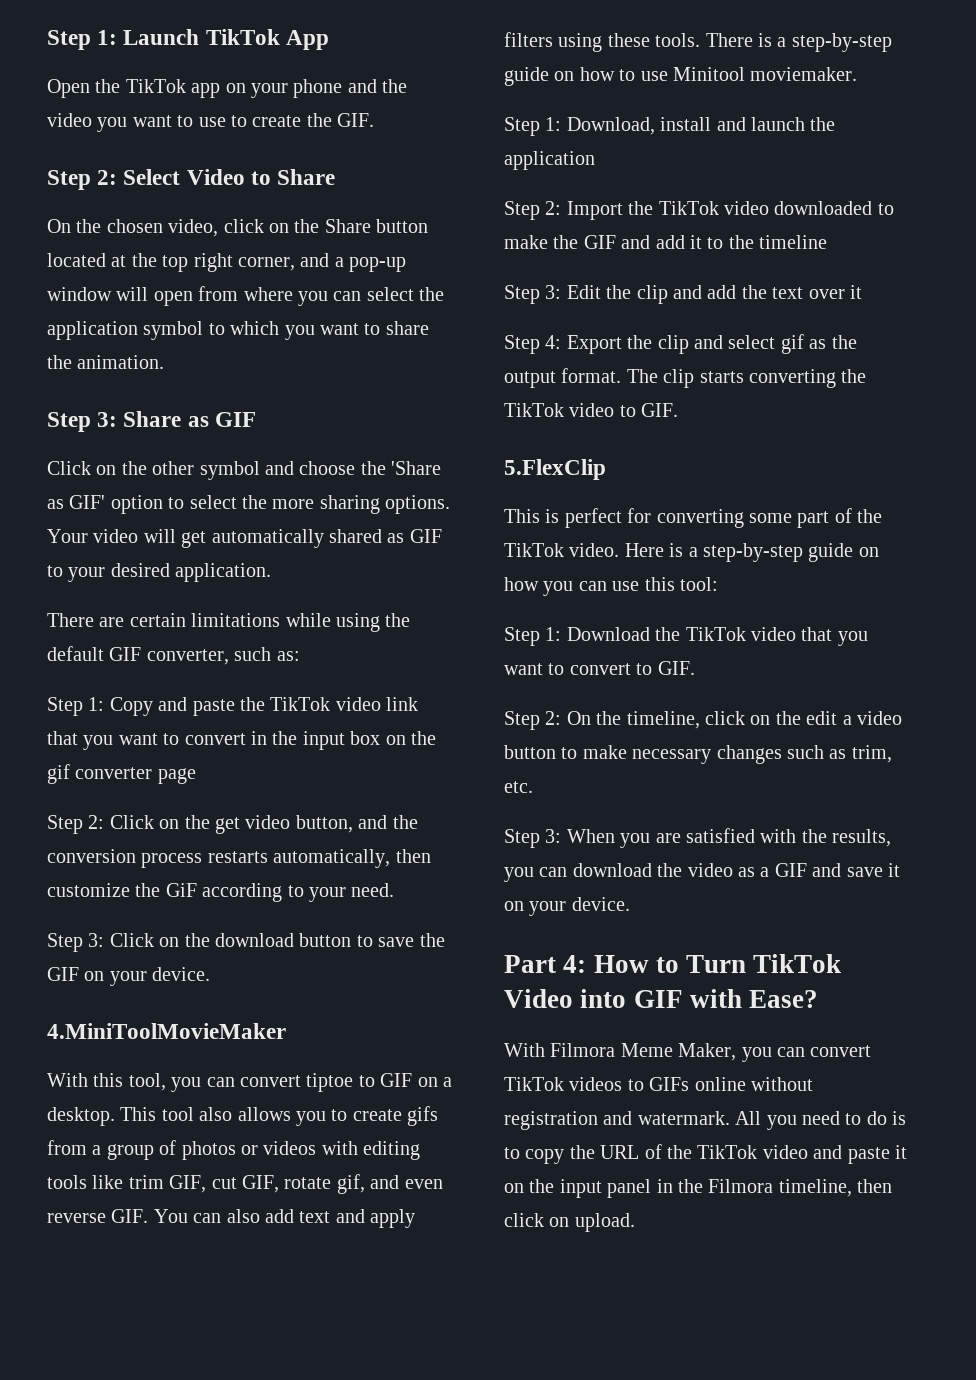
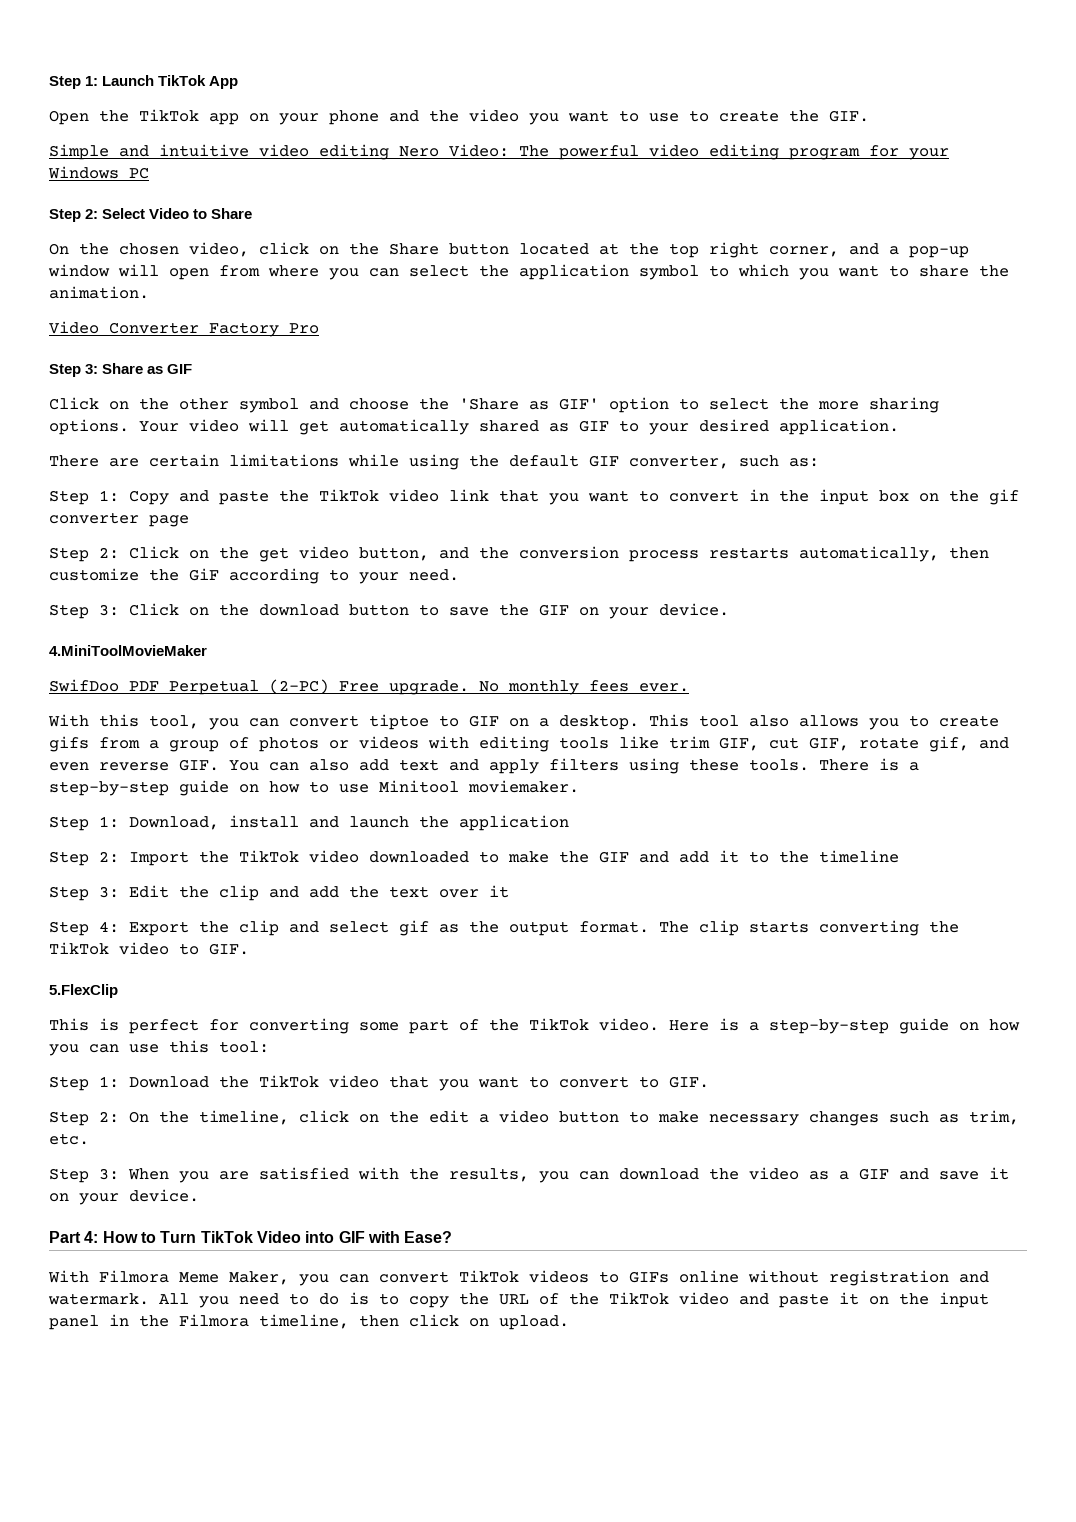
(375, 120) none -> [49,144,949,160] [48,166,149,179] // Simple and intuitive video editing Nero Video: The powerful video editing program for your Windows PC
(165, 362) none -> [49,321,319,337] // Video Converter Factory Pro
(286, 1031) none -> [49,679,689,695] // SwifDoo PDF Perpetual (2-PC) Free upgrade. No monthly fees ever.

